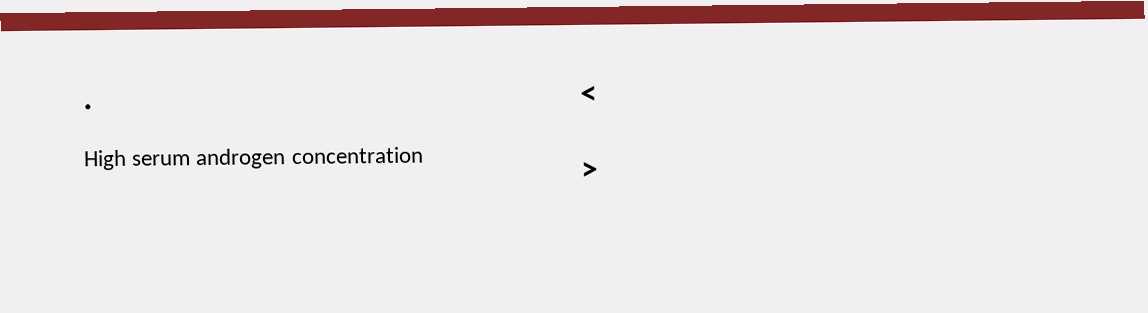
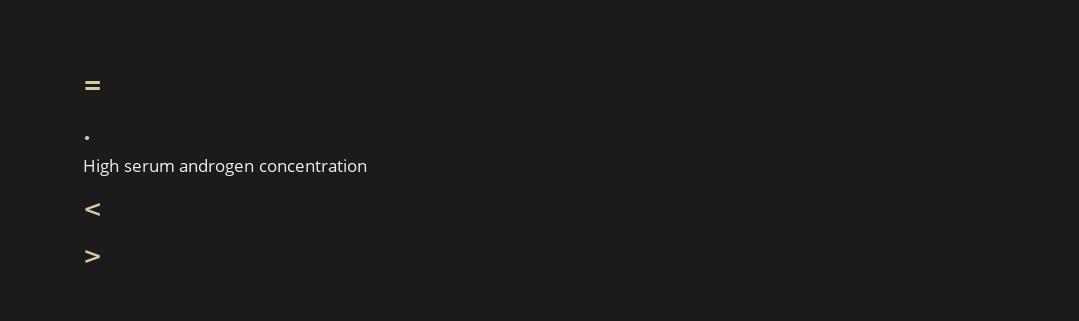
(83, 107) none -> [83,81,102,93] = //

